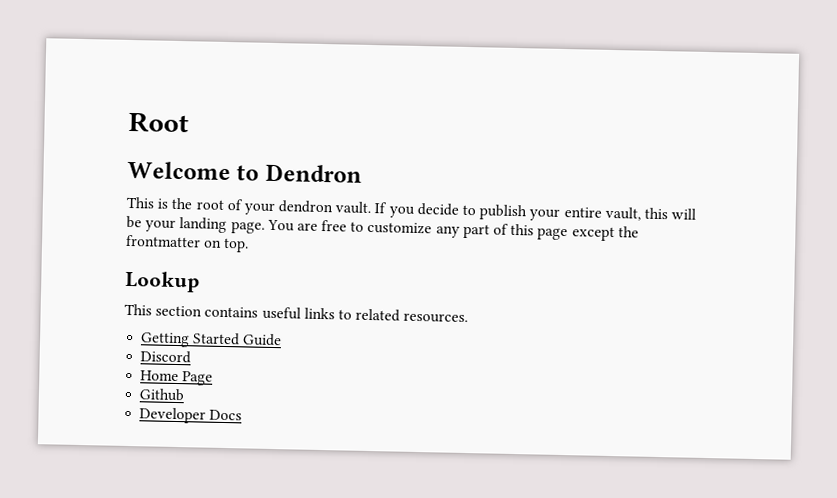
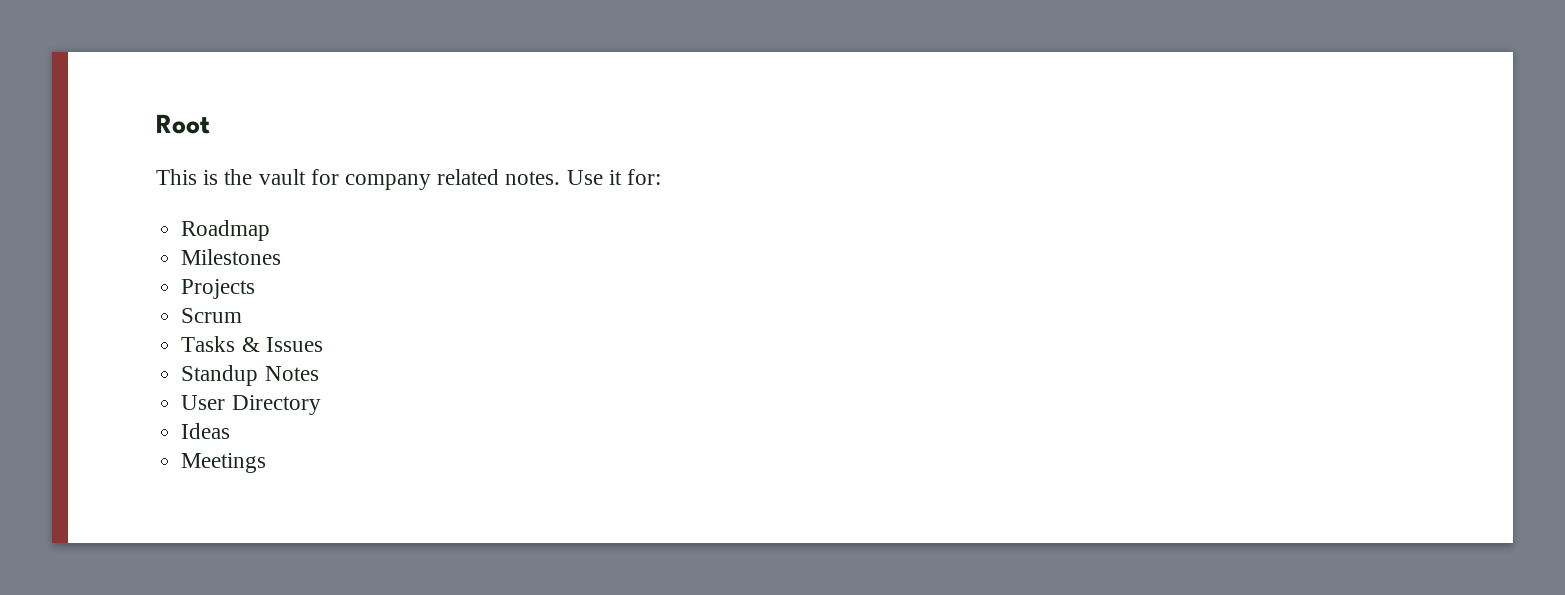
[127,160,362,183] // Welcome to Dendron -> (210, 124) none
[195,199,697,221] [126,215,639,242] [126,234,250,253] [125,270,200,293] [124,303,469,324] [140,332,283,348] [140,350,192,364] [140,370,214,386] [139,388,186,402] [139,407,243,424] root of your dendron vault. If you decide to publish your entire vault, this will be your landing page. You are free to customize any part of this page except the frontmatter on top. // Lookup // This section contains useful links to related resources. // Getting Started Guide // Discord // Home Page // Github // Developer Docs -> [258,169,662,190] [181,220,271,241] [181,249,282,265] [181,279,256,299] [181,308,243,323] [181,336,323,352] [181,365,319,386] [181,395,321,415] [181,423,231,439] [181,453,267,473] vault for company related notes. Use it for: // Roadmap // Milestones // Projects // Scrum // Tasks & Issues // Standup Notes // User Directory // Ideas // Meetings

